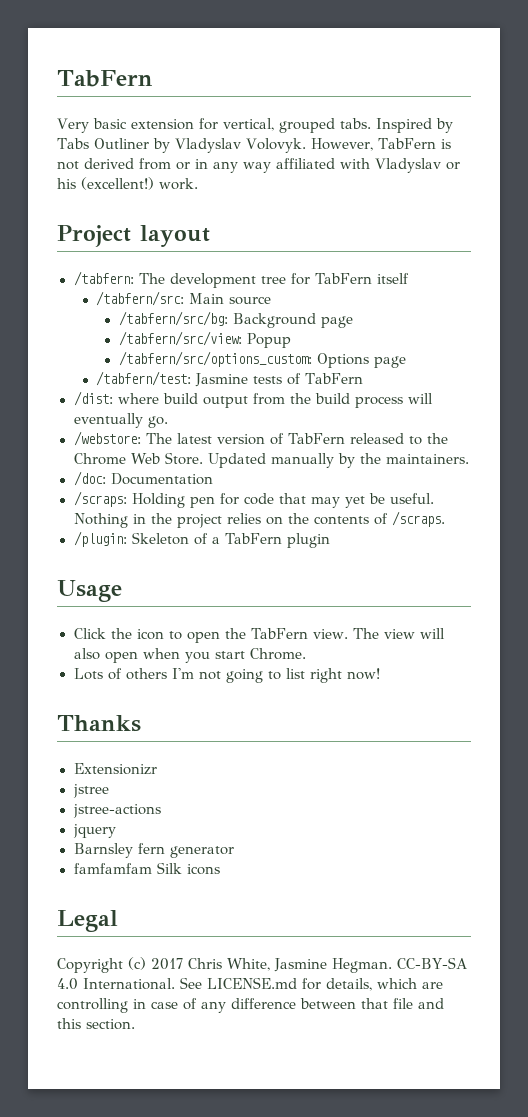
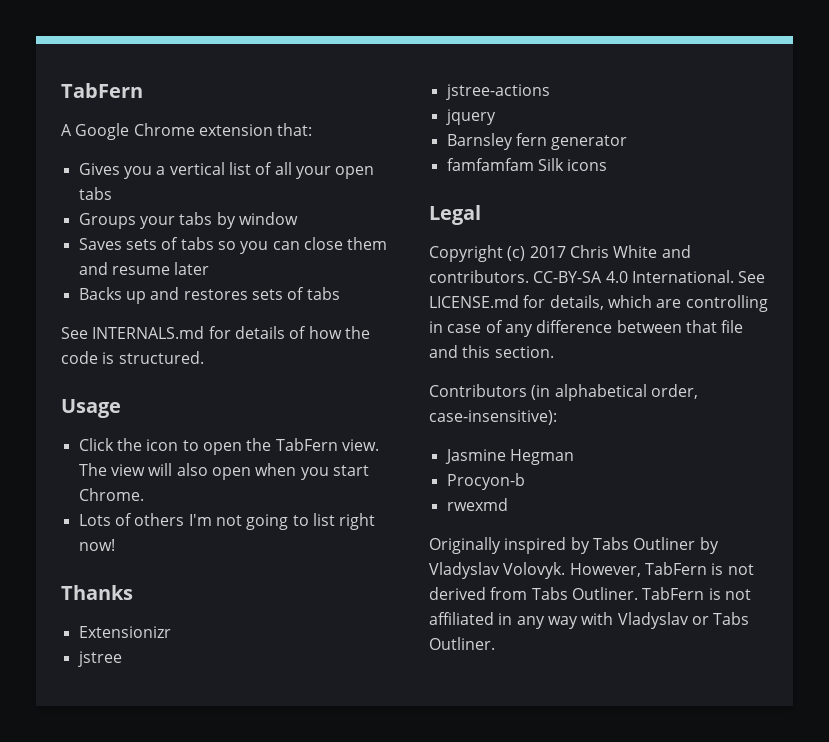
[57,70,153,87] [57,118,453,133] [57,138,451,153] [57,158,460,173] [57,177,198,190] [57,225,210,247] [73,271,410,288] [96,291,272,306] [118,311,353,328] [118,331,291,348] [118,351,406,368] [96,371,364,387] [73,391,433,408] [73,413,168,428] [73,431,449,446] [73,452,470,468] [73,471,213,486] [73,491,434,508] [73,511,445,528] [73,531,331,548] TabFern // Very basic extension for vertical, grouped tabs. Inspired by Tabs Outliner by Vladyslav Volovyk. However, TabFern is not derived from or in any way affiliated with Vladyslav or his (excellent!) work. // Project layout // /tabfern: The development tree for TabFern itself // /tabfern/src: Main source // /tabfern/src/bg: Background page // /tabfern/src/view: Popup // /tabfern/src/options_custom: Options page // /tabfern/test: Jasmine tests of TabFern // /dist: where build output from the build process will eventually go. // /webstore: The latest version of TabFern released to the Chrome Web Store. Updated manually by the maintainers. // /doc: Documentation // /scraps: Holding pen for code that may yet be useful. Nothing in the project relies on the contents of /scraps. // /plugin: Skeleton of a TabFern plugin -> [61,83,143,98] [61,123,313,140] [78,162,375,179] [78,187,112,200] [78,212,298,229] [78,237,388,254] [78,262,210,275] [78,287,340,304] [61,326,370,339] [61,351,204,364] TabFern // A Google Chrome extension that: // Gives you a vertical list of all your open tabs // Groups your tabs by window // Saves sets of tabs so you can close them and resume later // Backs up and restores sets of tabs // See INTERNALS.md for details of how the code is structured.
[227,958,392,973] White, Jasmine Hegman. -> [613,245,691,258] [429,270,529,283] White and contributors.
(135, 1024) none -> [429,384,698,401] [429,410,557,425] [444,449,574,465] [446,473,525,490] [446,498,508,511] [429,537,719,554] [429,562,754,579] [429,587,751,600] [429,612,750,629] [429,637,495,650] // Contributors (in alphabetical order, case-insensitive): // Jasmine Hegman // Procyon-b // rwexmd // Originally inspired by Tabs Outliner by Vladyslav Volovyk. However, TabFern is not derived from Tabs Outliner. TabFern is not affiliated in any way with Vladyslav or Tabs Outliner.

